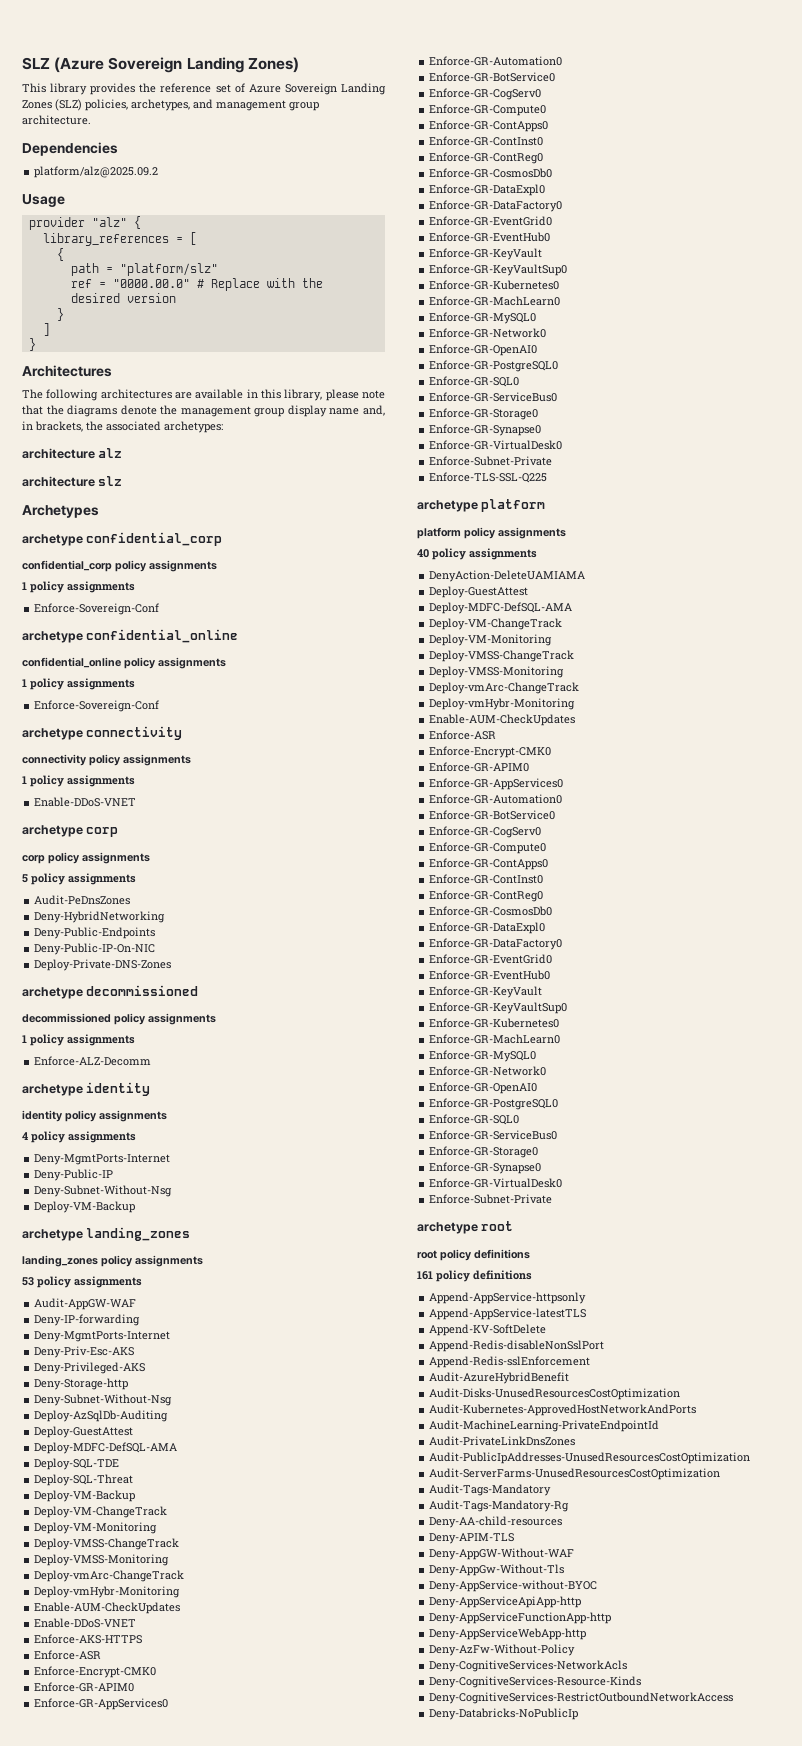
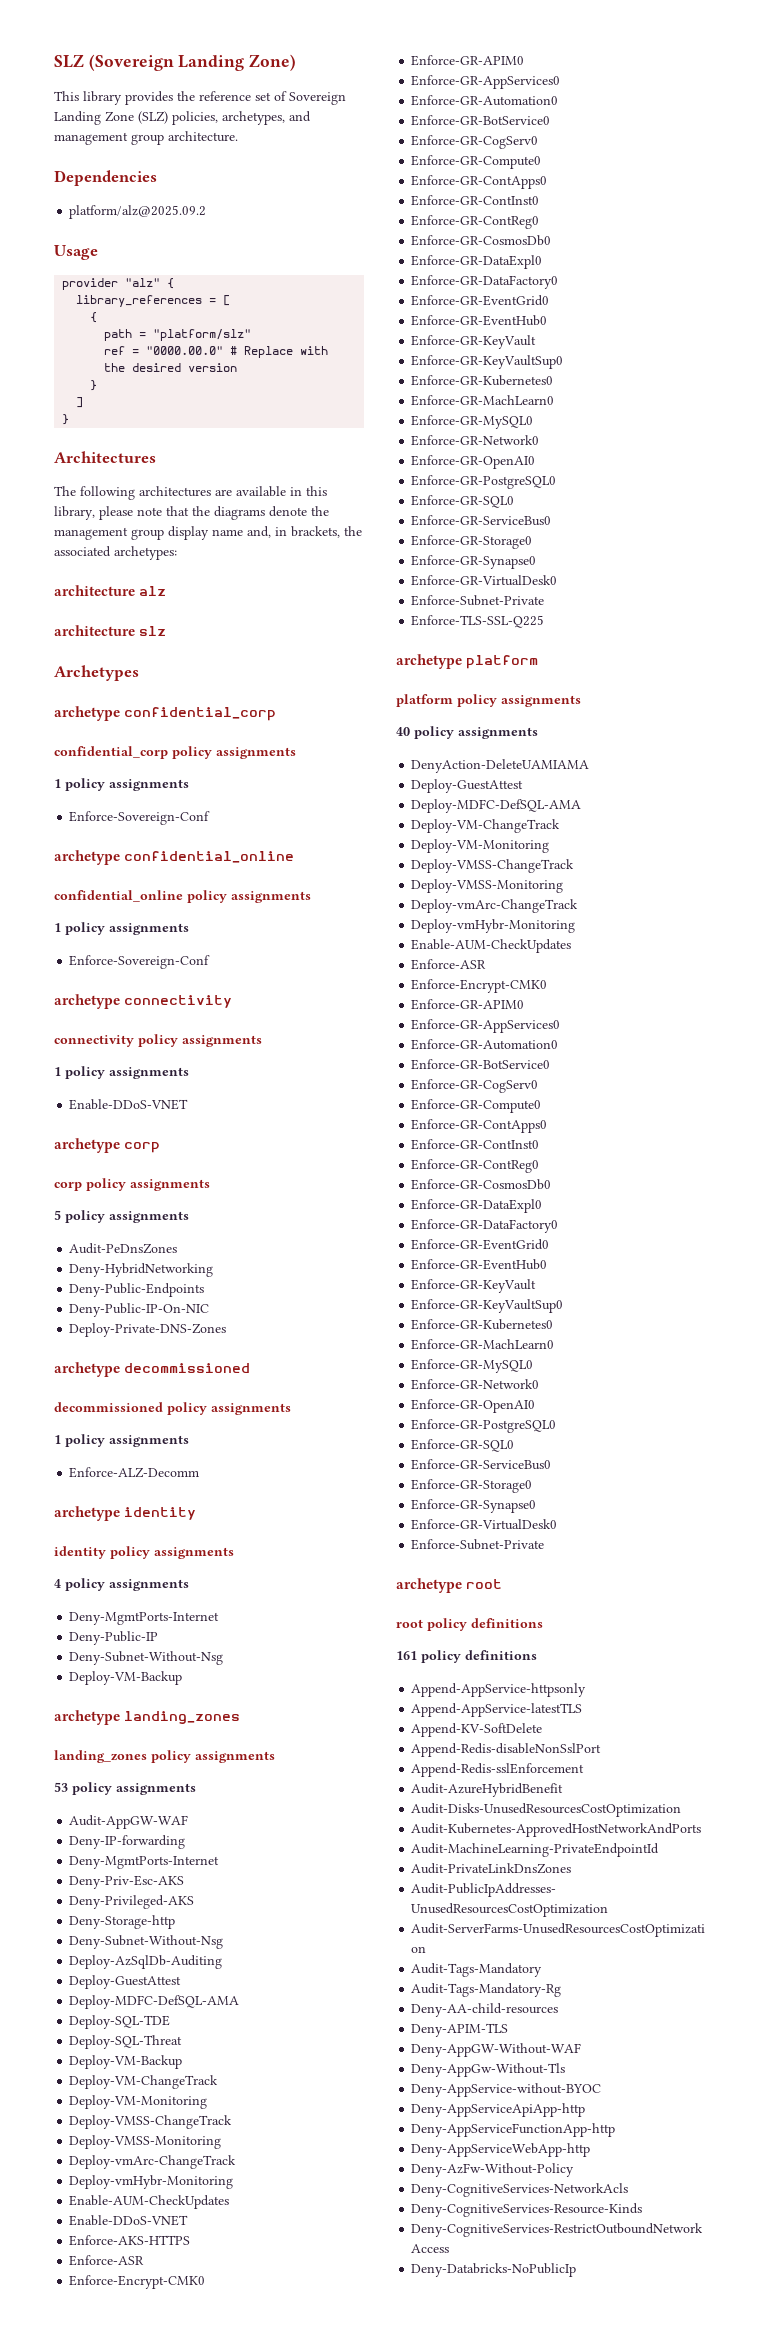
[54,57,299,73] (Azure Sovereign Landing Zones) -> [88,54,297,71] (Sovereign Landing Zone)
[248,83,386,95] [22,100,52,109] Azure Sovereign Landing Zones -> [289,92,346,105] [54,111,134,125] Sovereign Landing Zone

